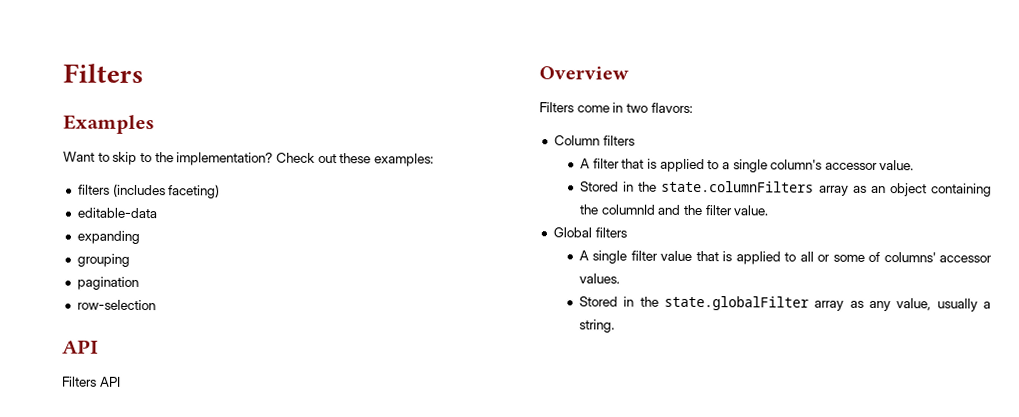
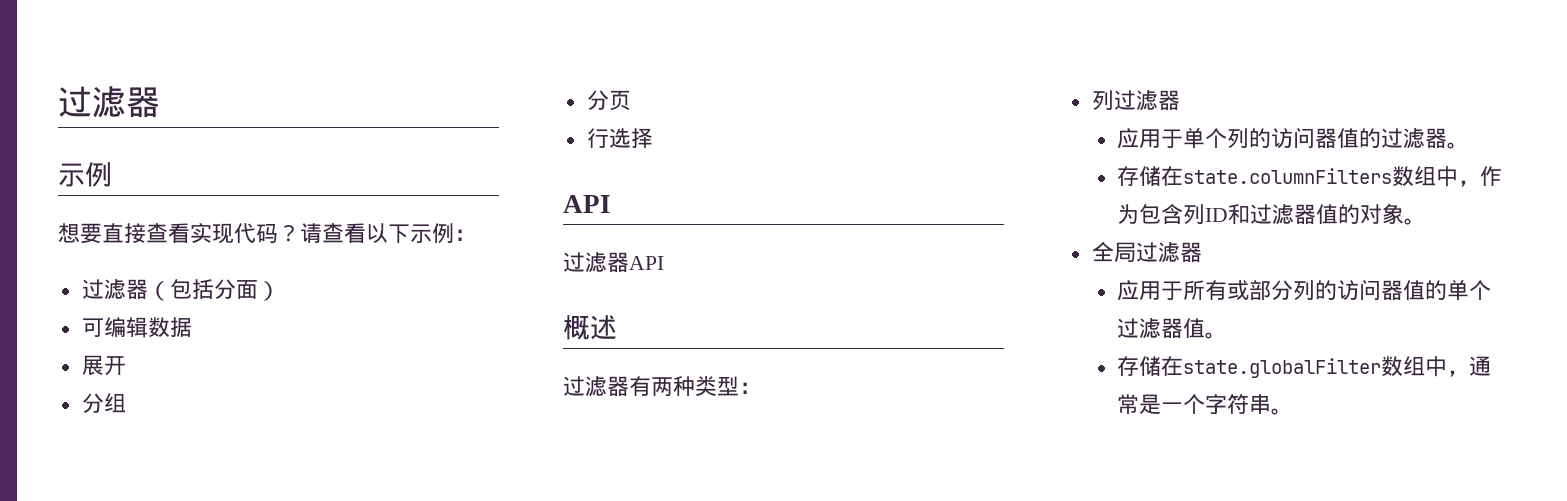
[63,63,144,84] [63,114,155,135] [63,151,434,167] [77,183,221,199] [76,207,157,219] [76,230,140,245] [76,253,130,267] [76,276,139,290] [76,299,156,311] [62,339,99,354] [62,376,121,387] [539,66,629,80] [539,102,693,113] [553,135,635,146] [579,158,915,173] [579,180,992,197] [578,204,770,216] [552,227,627,238] [578,250,992,265] [578,273,620,284] [578,295,991,312] [578,319,615,333] Filters // Examples // Want to skip to the implementation? Check out these examples: // filters (includes faceting) // editable-data // expanding // grouping // pagination // row-selection // API // Filters API // Overview // Filters come in two flavors: // Column filters // A filter that is applied to a single column's accessor value. // Stored in the state.columnFilters array as an object containing the columnId and the filter value. // Global filters // A single filter value that is applied to all or some of columns' accessor values. // Stored in the state.globalFilter array as any value, usually a string. -> [58,86,160,118] [58,162,112,187] [58,223,476,244] [81,279,280,301] [81,317,192,338] [81,355,126,376] [81,393,126,413] [586,90,631,111] [586,128,653,149] [563,195,611,213] [563,252,664,273] [563,315,617,340] [563,376,761,397] [1091,90,1180,111] [1117,127,1470,149] [1117,166,1503,187] [1117,203,1427,225] [1091,242,1202,263] [1117,279,1492,301] [1117,318,1228,339] [1117,356,1492,378] [1117,394,1294,415] 过滤器 // 示例 // 想要直接查看实现代码？请查看以下示例： // 过滤器（包括分面） // 可编辑数据 // 展开 // 分组 // 分页 // 行选择 // API // 过滤器API // 概述 // 过滤器有两种类型： // 列过滤器 // 应用于单个列的访问器值的过滤器。 // 存储在state.columnFilters数组中，作为包含列ID和过滤器值的对象。 // 全局过滤器 // 应用于所有或部分列的访问器值的单个过滤器值。 // 存储在state.globalFilter数组中，通常是一个字符串。

